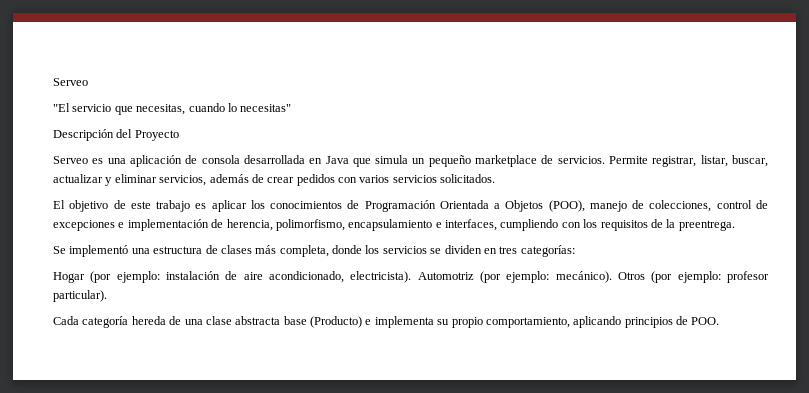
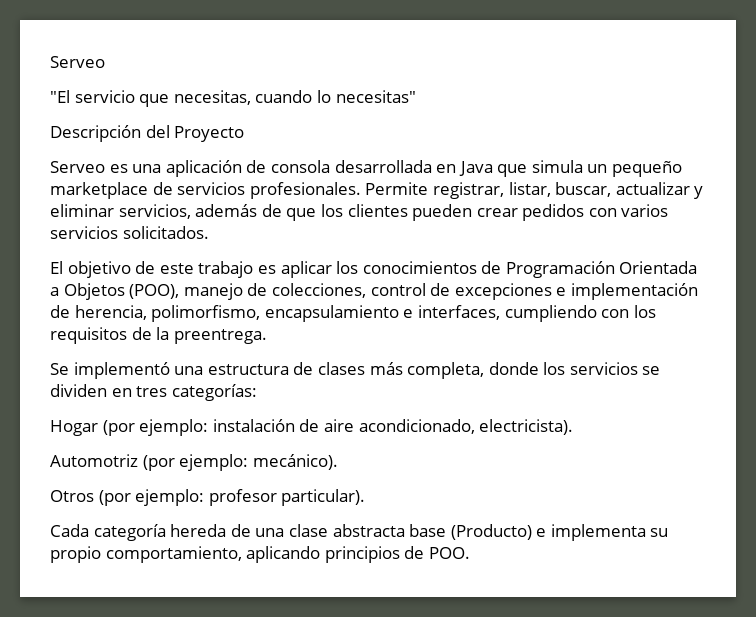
[557,156,605,164] servicios. -> [177,182,361,199] servicios profesionales.
(264, 178) none -> [286,204,473,221] que los clientes pueden
(412, 277) none -> (574, 427) //
(612, 277) none -> (338, 462) //

